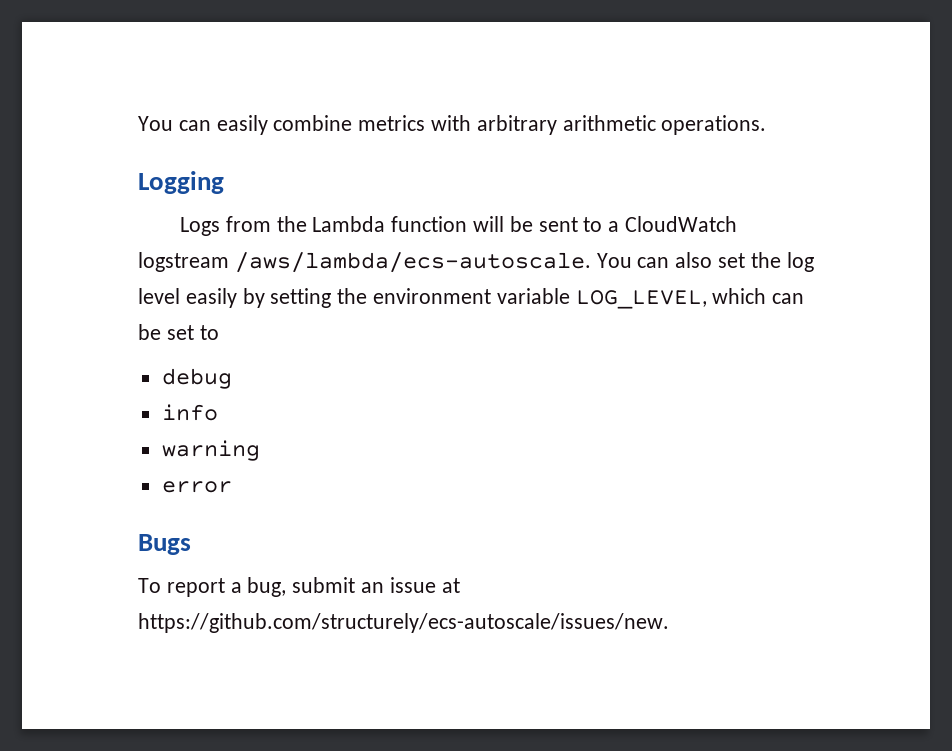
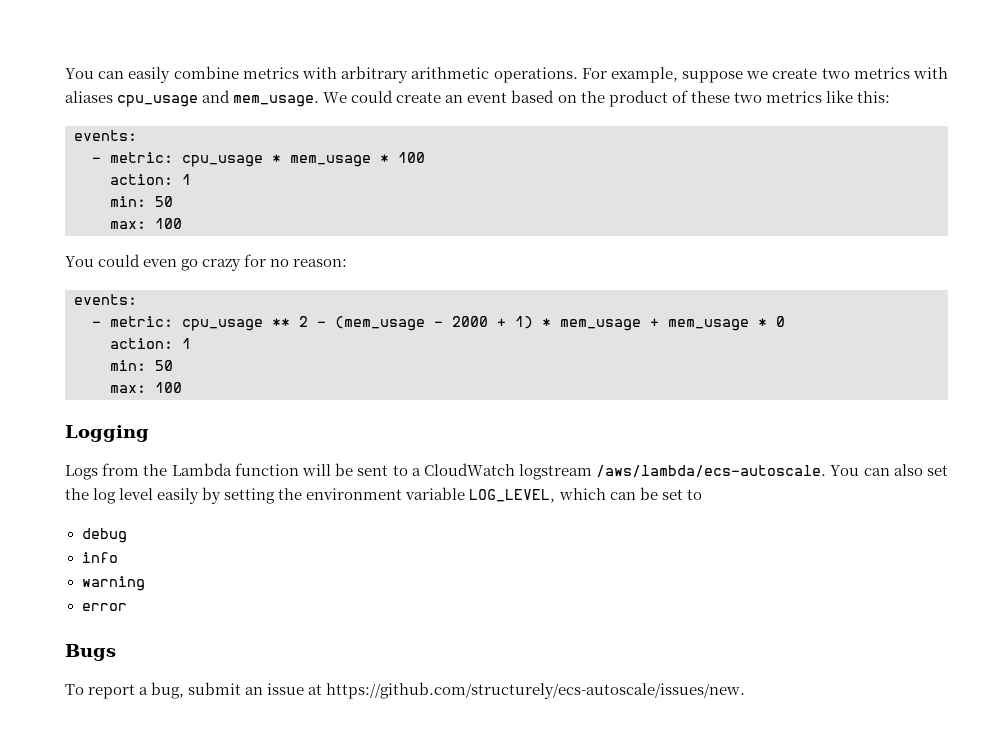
(767, 125) none -> [581,67,948,83] [65,90,890,107] [74,130,137,141] [92,152,425,167] [110,174,191,185] [110,196,173,207] [110,218,182,229] [65,254,348,271] [74,294,137,305] [92,316,785,331] [110,338,191,349] [110,360,173,371] [110,382,182,393] For example, suppose we create two metrics with aliases cpu_usage and mem_usage. We could create an event based on the product of these two metrics like this: // events: // - metric: cpu_usage * mem_usage * 100 // action: 1 // min: 50 // max: 100 // You could even go crazy for no reason: // events: // - metric: cpu_usage ** 2 - (mem_usage - 2000 + 1) * mem_usage + mem_usage * 0 // action: 1 // min: 50 // max: 100

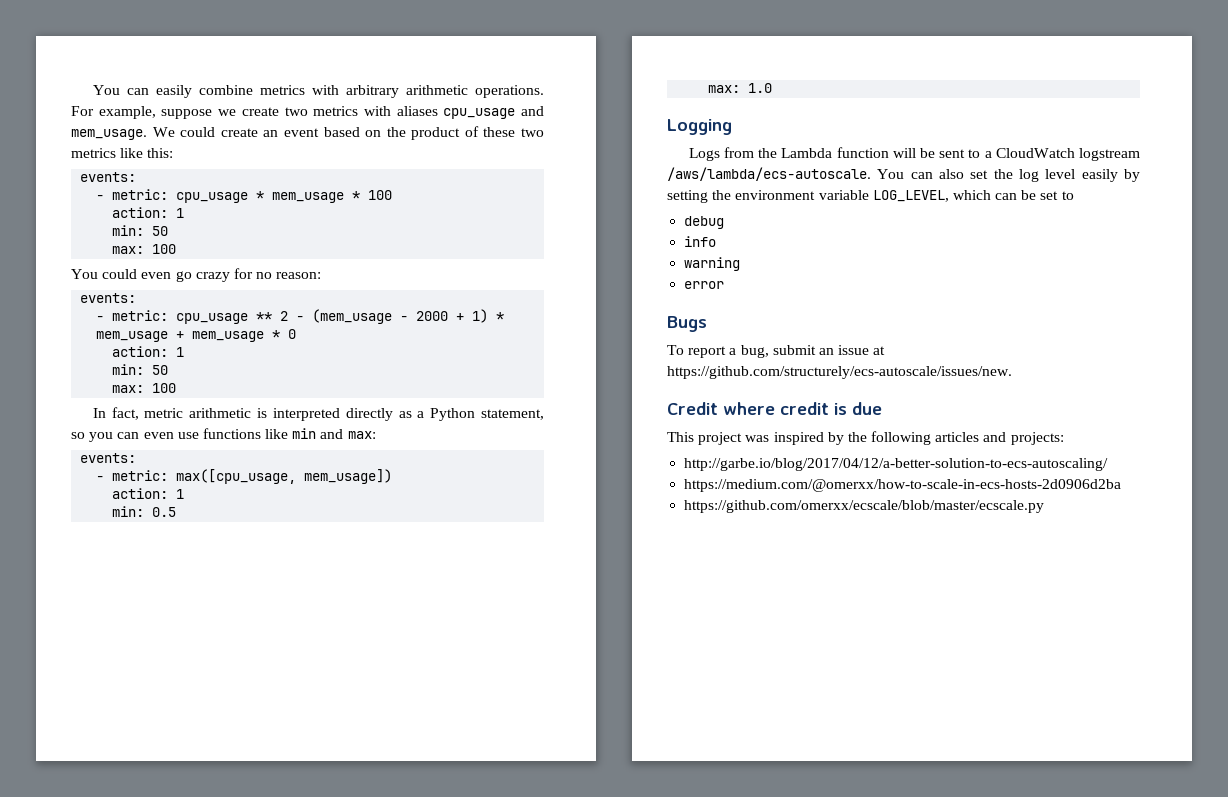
(182, 387) none -> [92,407,544,421] [71,428,376,442] [80,453,137,463] [96,469,393,484] [112,488,185,499] [112,506,177,517] [708,83,773,93] // In fact, metric arithmetic is interpreted directly as a Python statement, so you can even use functions like min and max: // events: // - metric: max([cpu_usage, mem_usage]) // action: 1 // min: 0.5 // max: 1.0
(746, 690) none -> [667,402,882,415] [667,431,1064,445] [684,458,1109,471] [684,479,1122,492] [684,500,1045,513] // Credit where credit is due // This project was inspired by the following articles and projects: // http://garbe.io/blog/2017/04/12/a-better-solution-to-ecs-autoscaling/ // https://medium.com/@omerxx/how-to-scale-in-ecs-hosts-2d0906d2ba // https://github.com/omerxx/ecscale/blob/master/ecscale.py

